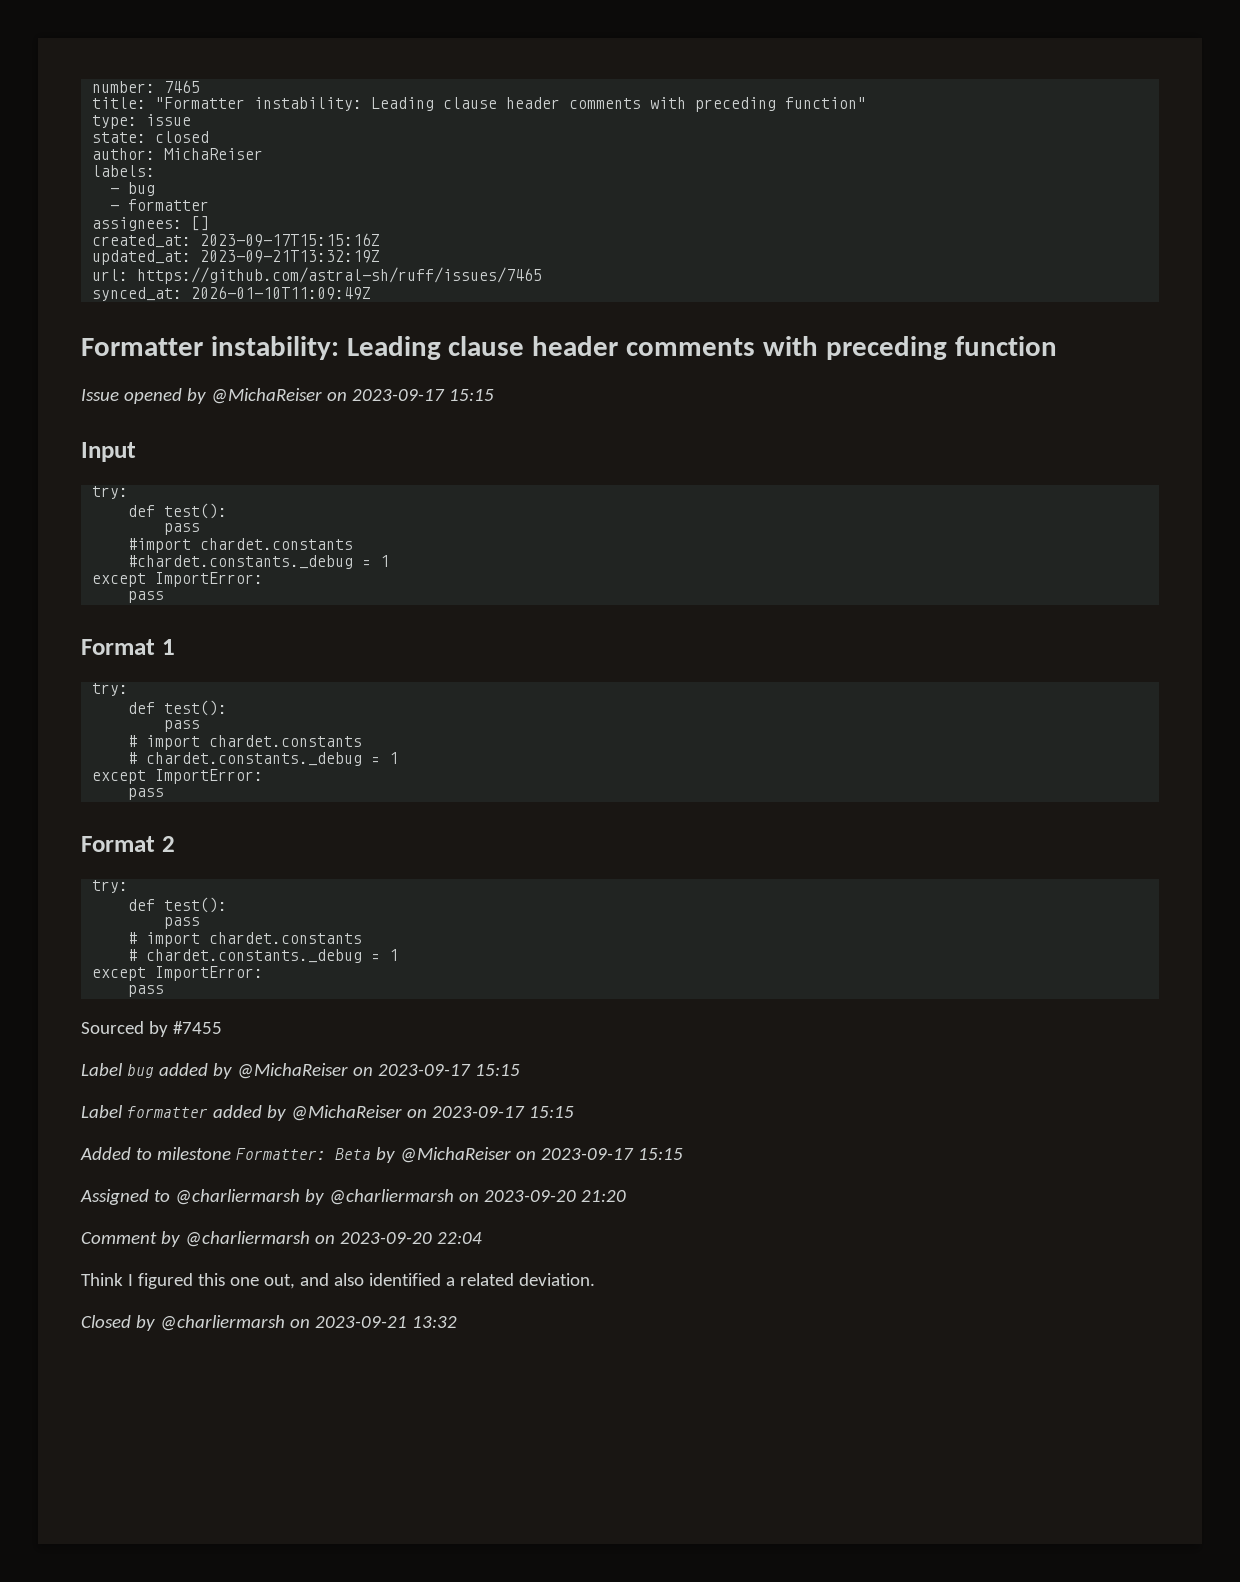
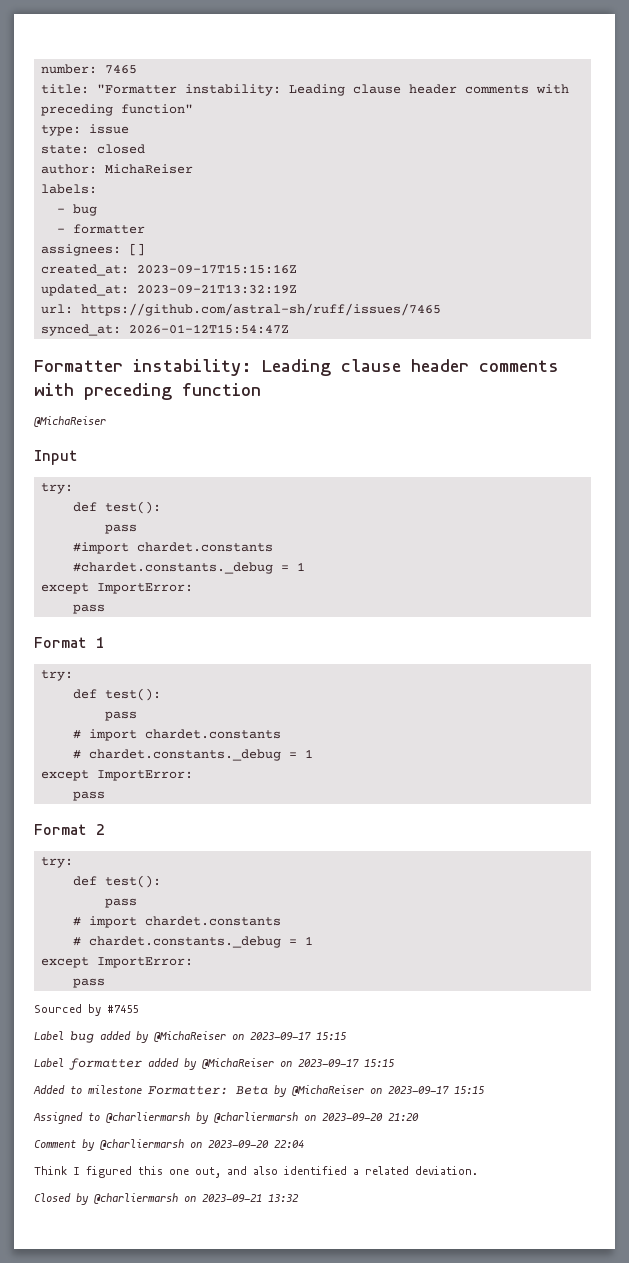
[191,286,372,300] 2026-01-10T11:09:49Z -> [128,324,289,334] 2026-01-12T15:54:47Z
[81,388,494,404] Issue opened by @MichaReiser on 2023-09-17 15:15 -> [34,416,106,427] @MichaReiser

